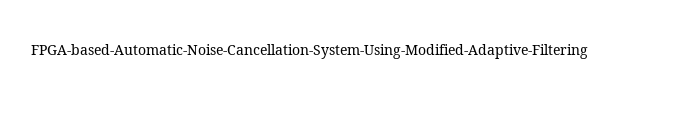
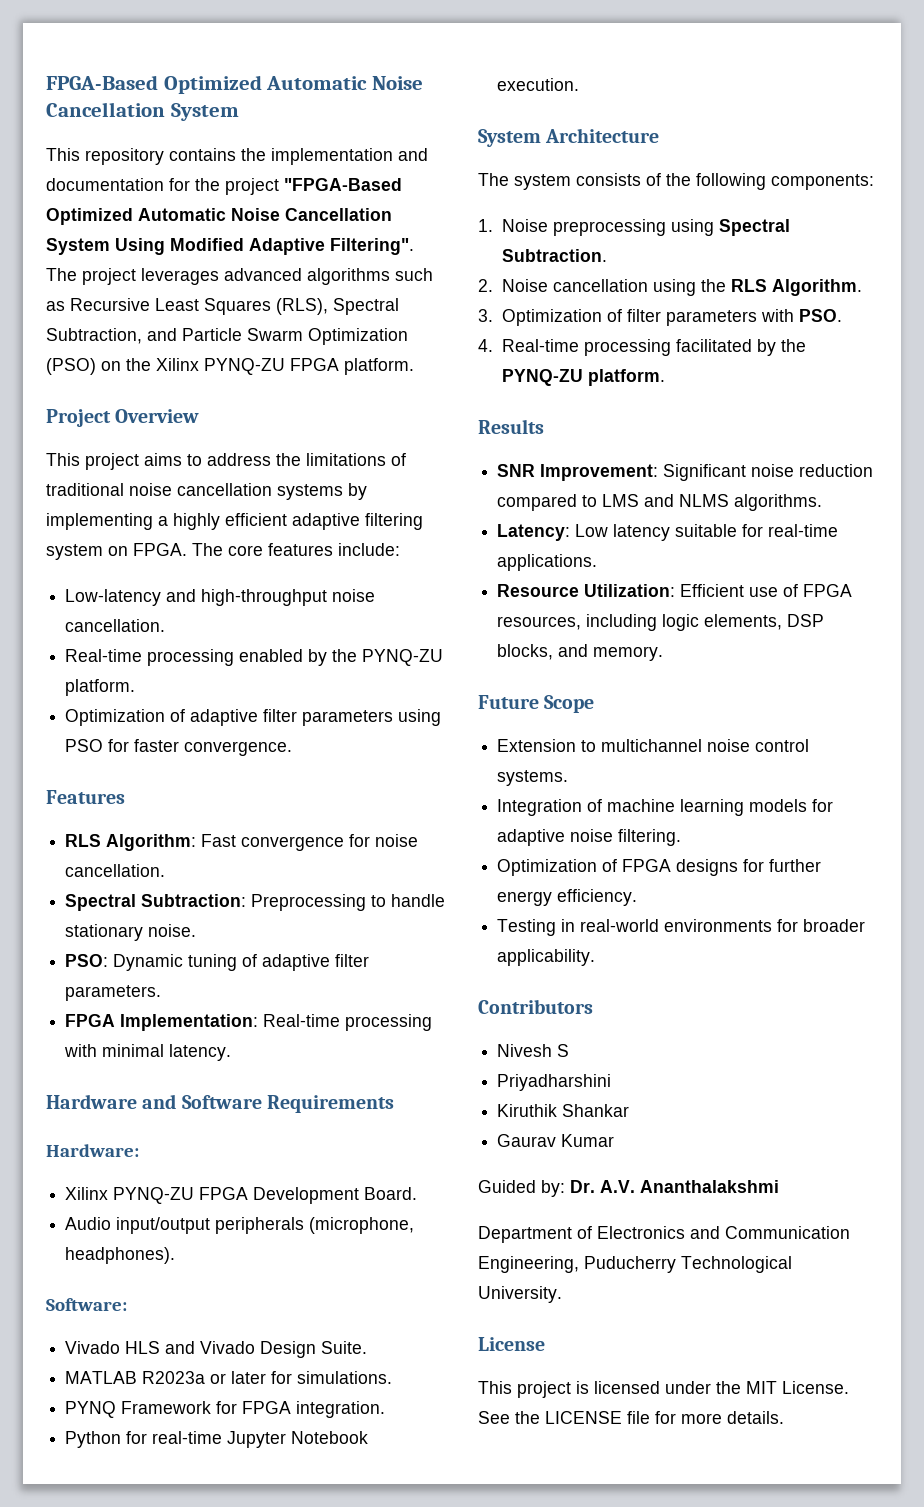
[31,44,588,59] FPGA-based-Automatic-Noise-Cancellation-System-Using-Modified-Adaptive-Filtering -> [46,75,423,94] [46,102,239,121] [46,148,428,165] [46,178,402,195] [46,208,392,225] [46,238,414,255] [46,268,433,285] [46,298,399,315] [46,328,408,345] [46,358,414,375] [46,409,200,427] [46,453,406,470] [46,483,367,500] [46,513,423,530] [46,543,400,560] [65,589,376,606] [65,619,166,632] [65,649,444,666] [65,679,136,696] [65,709,442,726] [65,739,293,756] [46,790,125,804] [65,834,419,851] [65,864,166,877] [65,894,446,911] [65,924,197,941] [65,954,370,971] [65,985,162,1001] [65,1014,433,1031] [64,1044,232,1061] [46,1094,394,1113] [46,1144,139,1157] [65,1187,418,1204] [65,1217,415,1234] [65,1247,176,1264] [46,1298,127,1311] [65,1341,368,1358] [65,1371,393,1384] [65,1401,386,1418] [65,1431,369,1448] [497,78,580,91] [478,128,660,147] [478,173,874,190] [478,219,790,236] [501,249,607,262] [478,279,862,296] [478,309,842,326] [478,339,806,356] [501,369,665,386] [478,419,544,434] [497,464,874,481] [497,494,823,511] [497,524,839,541] [497,554,598,571] [497,584,853,597] [497,614,825,631] [497,644,664,661] [478,695,595,713] [497,739,810,752] [497,770,569,786] [497,799,834,816] [497,829,682,846] [497,859,822,876] [497,889,638,906] [497,919,866,936] [497,949,596,966] [478,999,593,1014] [497,1044,570,1057] [497,1074,612,1091] [497,1104,630,1117] [497,1134,615,1147] [478,1180,779,1197] [478,1226,850,1243] [478,1256,792,1273] [478,1286,562,1303] [478,1337,545,1351] [478,1381,849,1398] [478,1411,784,1424] FPGA-Based Optimized Automatic Noise Cancellation System // This repository contains the implementation and documentation for the project "FPGA-Based Optimized Automatic Noise Cancellation System Using Modified Adaptive Filtering". The project leverages advanced algorithms such as Recursive Least Squares (RLS), Spectral Subtraction, and Particle Swarm Optimization (PSO) on the Xilinx PYNQ-ZU FPGA platform. // Project Overview // This project aims to address the limitations of traditional noise cancellation systems by implementing a highly efficient adaptive filtering system on FPGA. The core features include: // Low-latency and high-throughput noise cancellation. // Real-time processing enabled by the PYNQ-ZU platform. // Optimization of adaptive filter parameters using PSO for faster convergence. // Features // RLS Algorithm: Fast convergence for noise cancellation. // Spectral Subtraction: Preprocessing to handle stationary noise. // PSO: Dynamic tuning of adaptive filter parameters. // FPGA Implementation: Real-time processing with minimal latency. // Hardware and Software Requirements // Hardware: // Xilinx PYNQ-ZU FPGA Development Board. // Audio input/output peripherals (microphone, headphones). // Software: // Vivado HLS and Vivado Design Suite. // MATLAB R2023a or later for simulations. // PYNQ Framework for FPGA integration. // Python for real-time Jupyter Notebook execution. // System Architecture // The system consists of the following components: // 1. Noise preprocessing using Spectral Subtraction. // 2. Noise cancellation using the RLS Algorithm. // 3. Optimization of filter parameters with PSO. // 4. Real-time processing facilitated by the PYNQ-ZU platform. // Results // SNR Improvement: Significant noise reduction compared to LMS and NLMS algorithms. // Latency: Low latency suitable for real-time applications. // Resource Utilization: Efficient use of FPGA resources, including logic elements, DSP blocks, and memory. // Future Scope // Extension to multichannel noise control systems. // Integration of machine learning models for adaptive noise filtering. // Optimization of FPGA designs for further energy efficiency. // Testing in real-world environments for broader applicability. // Contributors // Nivesh S // Priyadharshini // Kiruthik Shankar // Gaurav Kumar // Guided by: Dr. A.V. Ananthalakshmi // Department of Electronics and Communication Engineering, Puducherry Technological University. // License // This project is licensed under the MIT License. See the LICENSE file for more details.

